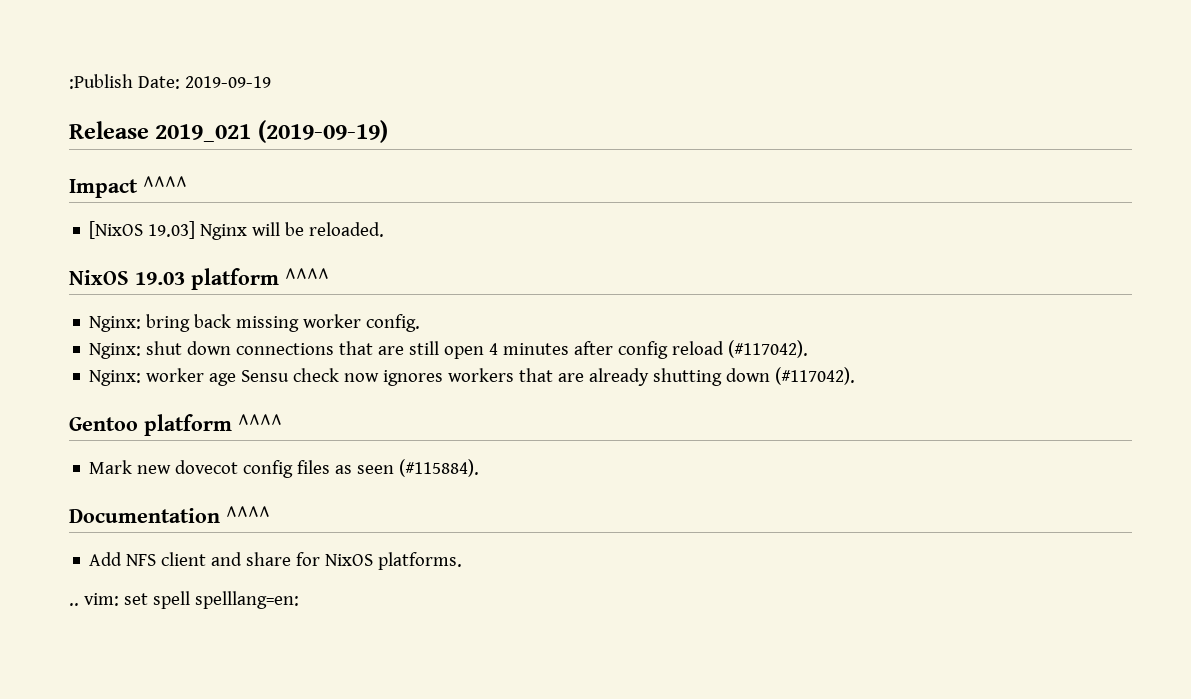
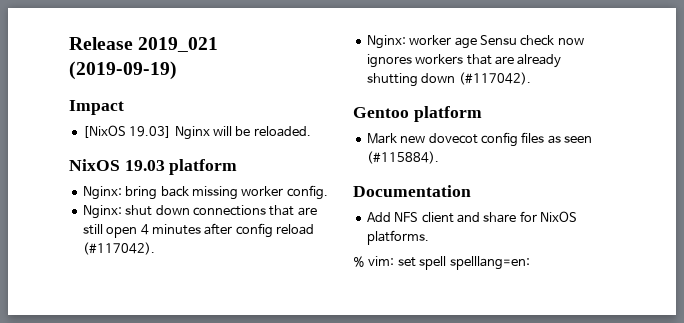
[69,74,271,89] :Publish Date: 2019-09-19 // -> (69, 43) none
[143,176,187,193] ^^^^ -> (124, 107) none
[285,268,329,285] ^^^^ -> (238, 167) none
[238,414,282,431] ^^^^ -> (482, 114) none
[226,506,270,523] ^^^^ -> (471, 191) none
[69,603,79,606] .. -> [353,256,365,267] %

